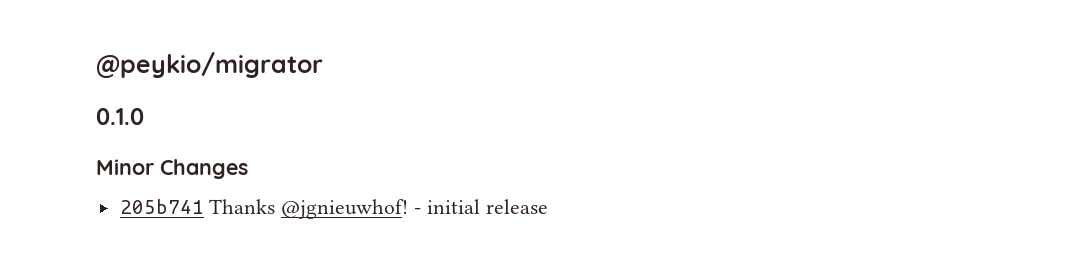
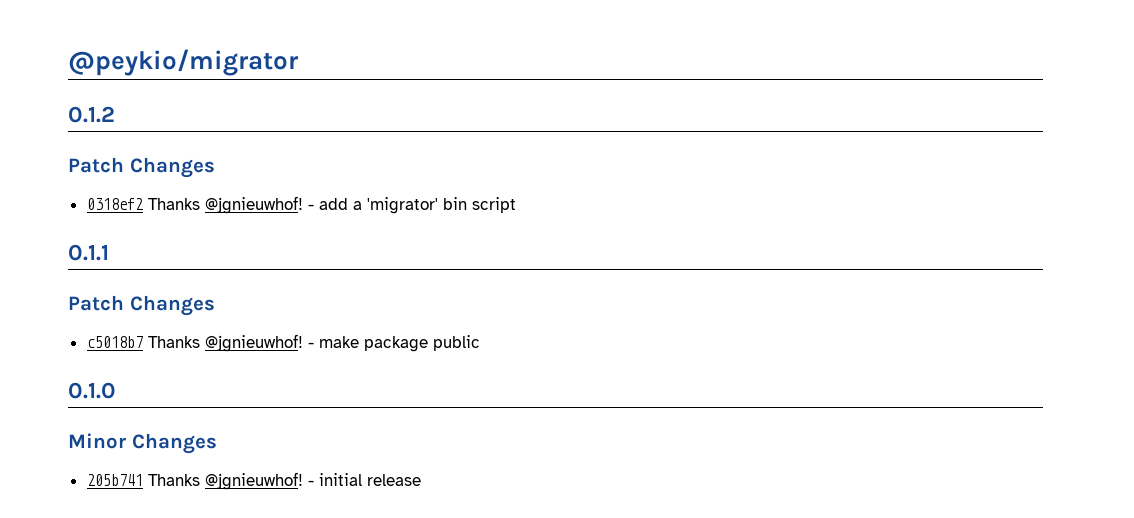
(323, 65) none -> [68,106,115,123] [68,157,215,178] [86,196,516,214] [68,244,109,261] [68,295,215,316] [86,334,480,352] // 0.1.2 // Patch Changes // 0318ef2 Thanks @jgnieuwhof! - add a 'migrator' bin script // 0.1.1 // Patch Changes // c5018b7 Thanks @jgnieuwhof! - make package public

